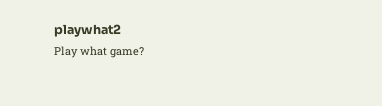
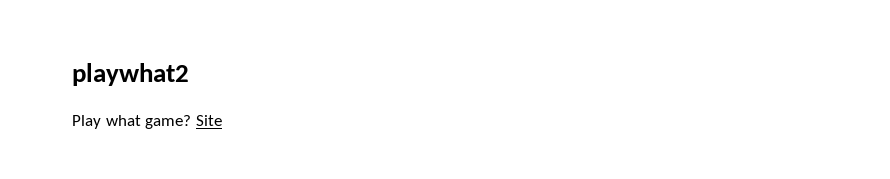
(144, 52) none -> [195,115,222,126] Site

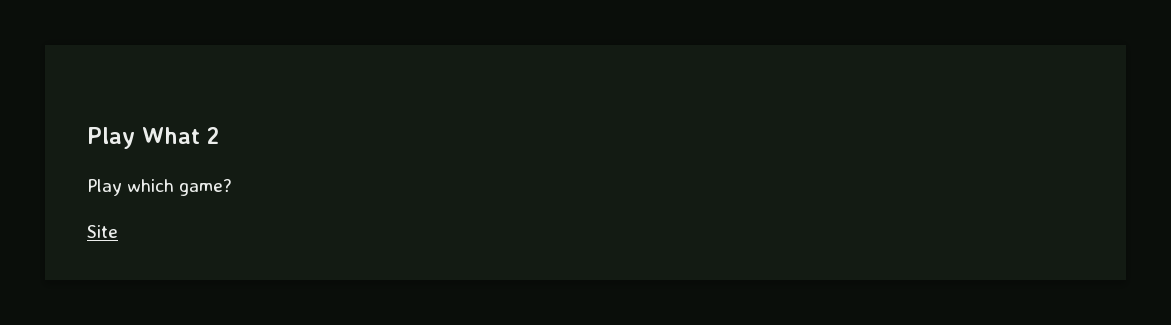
[72,63,189,86] [72,115,141,129] playwhat2 // Play what -> [87,127,219,149] [87,179,175,196] Play What 2 // Play which
(192, 122) none -> (233, 187) //

